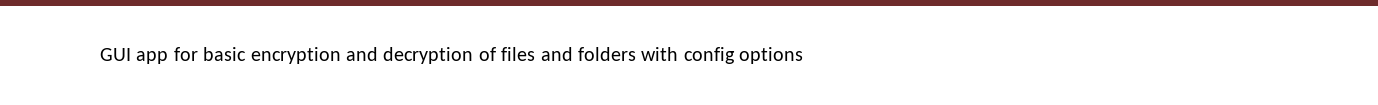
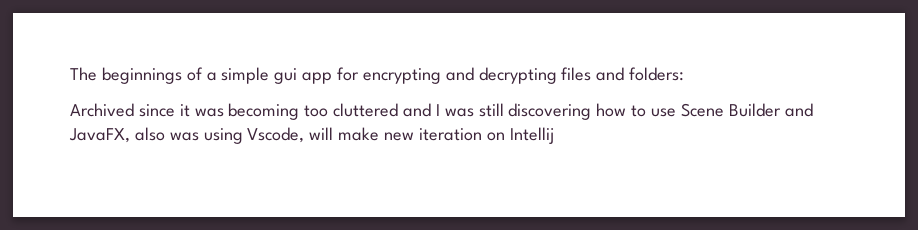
[100,47,804,64] GUI app for basic encryption and decryption of files and folders with config options -> [70,67,685,84] [70,103,813,120] [69,127,554,144] The beginnings of a simple gui app for encrypting and decrypting files and folders: // Archived since it was becoming too cluttered and I was still discovering how to use Scene Builder and JavaFX, also was using Vscode, will make new iteration on Intellij

